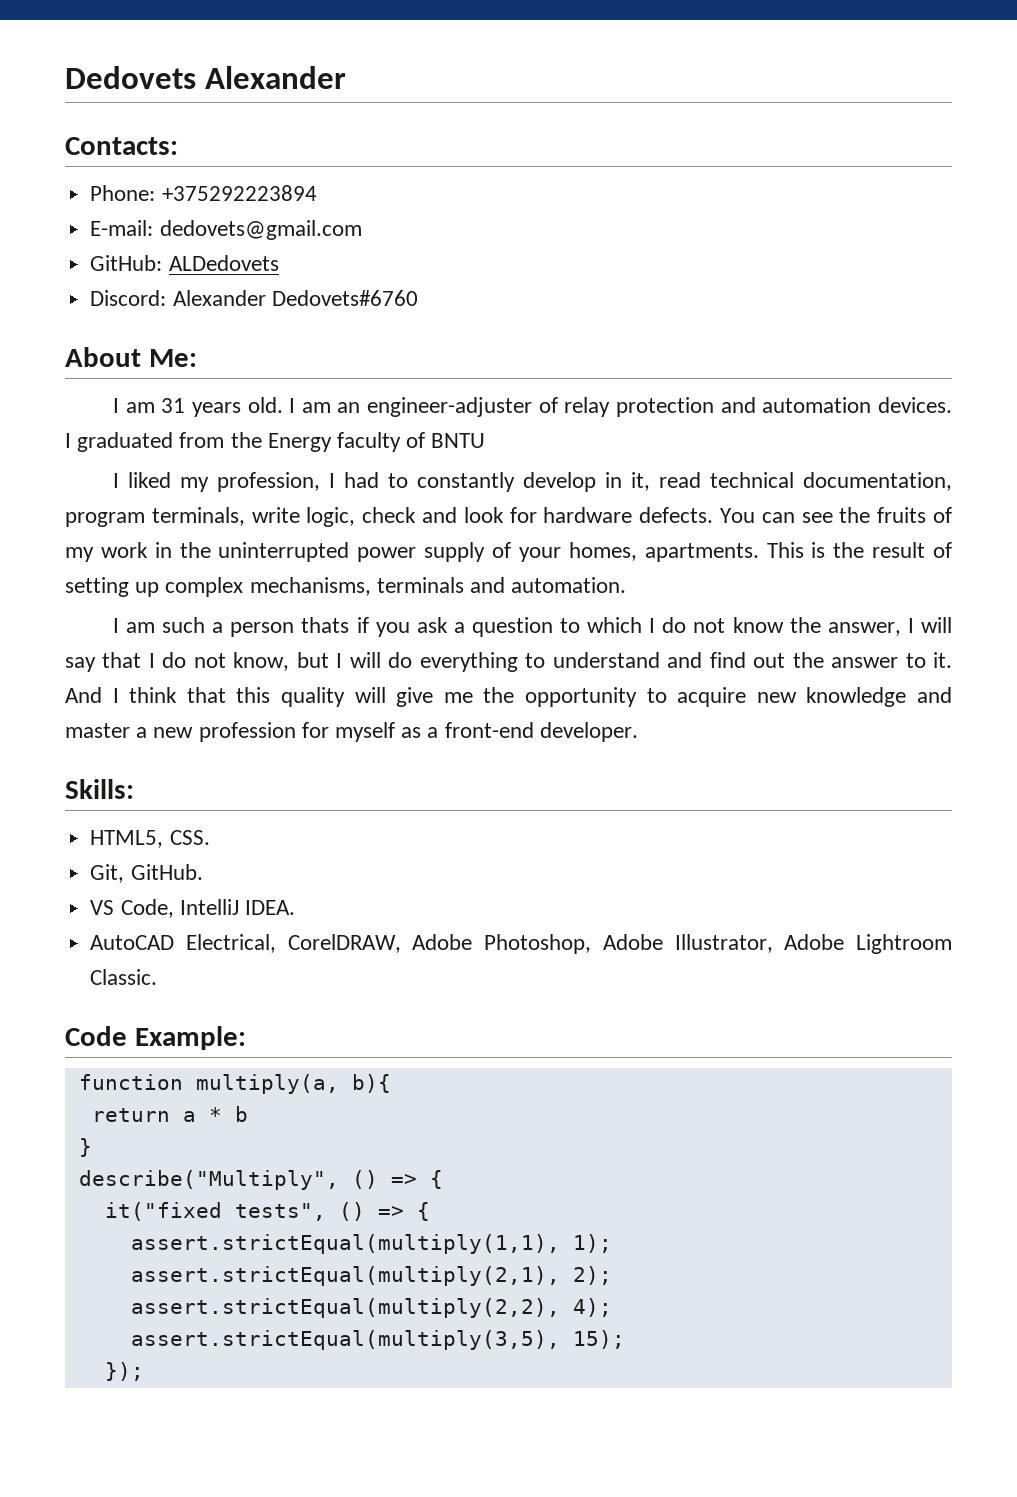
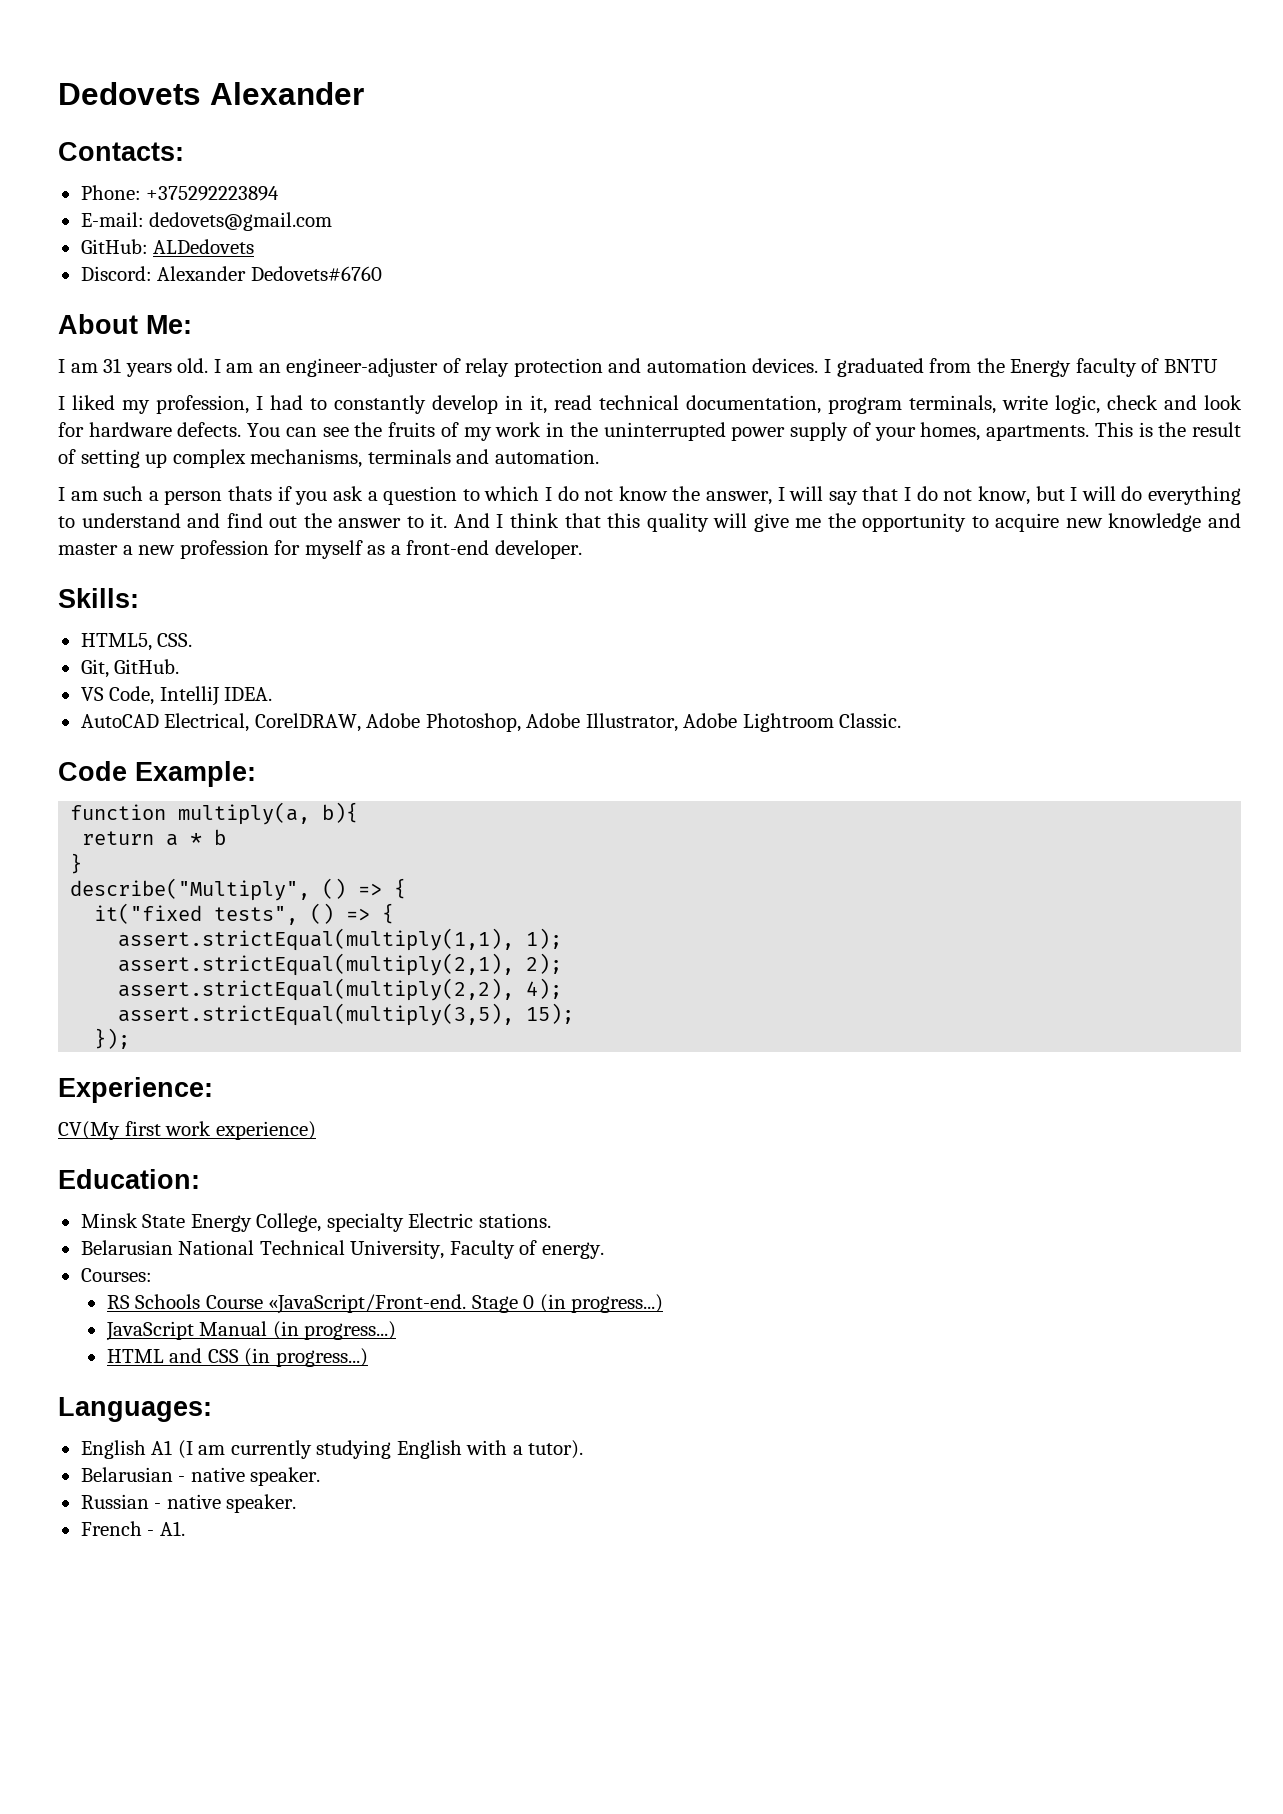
(144, 1371) none -> [58,1077,213,1103] [58,1121,316,1140] [58,1169,200,1189] [80,1213,551,1232] [80,1240,604,1259] [80,1268,152,1282] [106,1294,664,1314] [105,1321,397,1341] [106,1348,368,1367] [58,1397,212,1422] [80,1440,584,1459] [80,1467,321,1486] [80,1494,297,1513] [80,1521,185,1536] // Experience: // CV(My first work experience) // Education: // Minsk State Energy College, specialty Electric stations. // Belarusian National Technical University, Faculty of energy. // Courses: // RS Schools Course «JavaScript/Front-end. Stage 0 (in progress...) // JavaScript Manual (in progress...) // HTML and CSS (in progress...) // Languages: // English A1 (I am currently studying English with a tutor). // Belarusian - native speaker. // Russian - native speaker. // French - A1.

